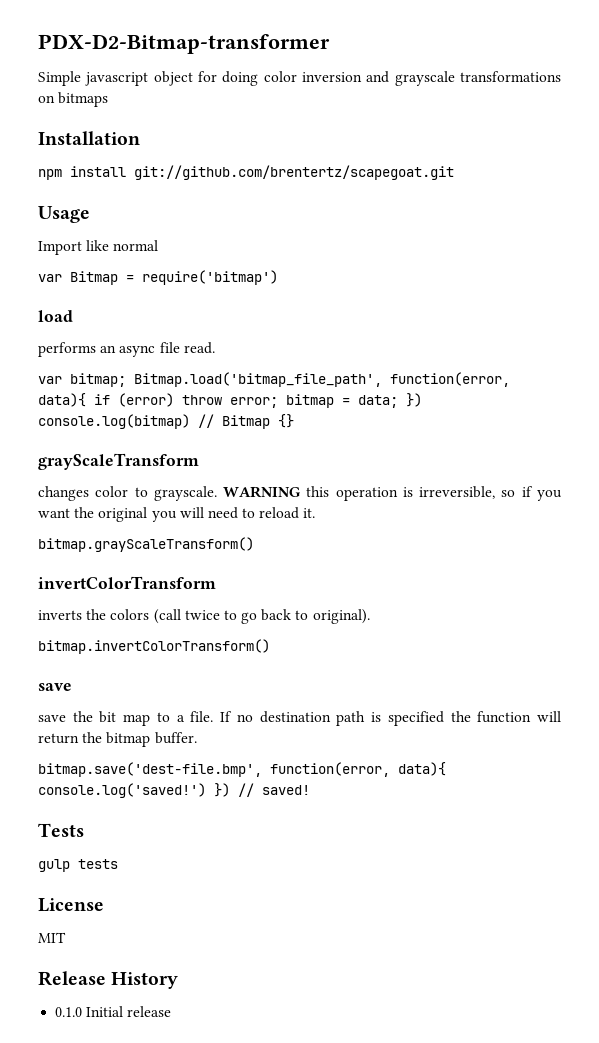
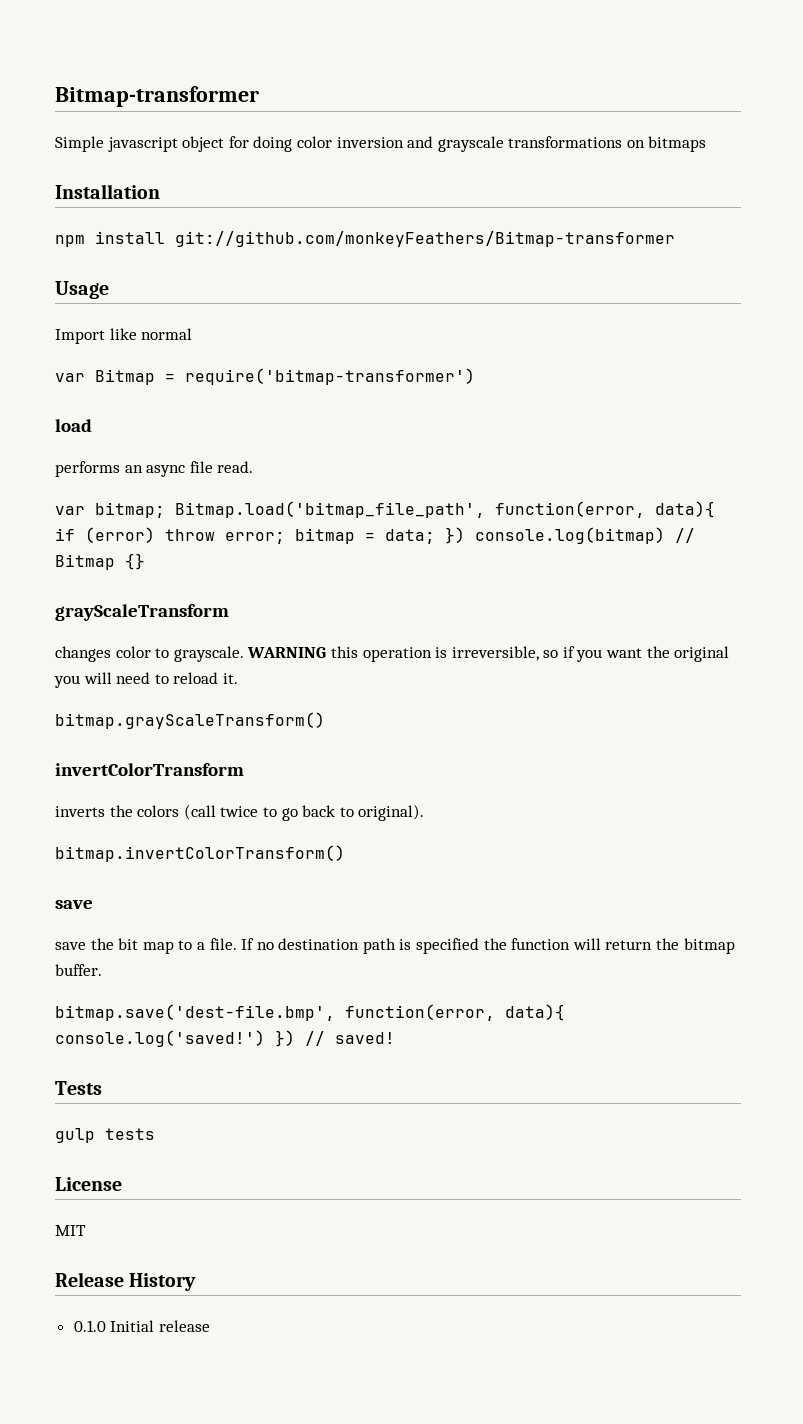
[38,34,330,54] PDX-D2-Bitmap-transformer -> [55,86,259,107] Bitmap-transformer
[134,165,454,180] git://github.com/brentertz/scapegoat.git -> [175,231,675,247] git://github.com/monkeyFeathers/Bitmap-transformer
[142,270,278,285] require('bitmap') -> [185,368,475,385] require('bitmap-transformer')

